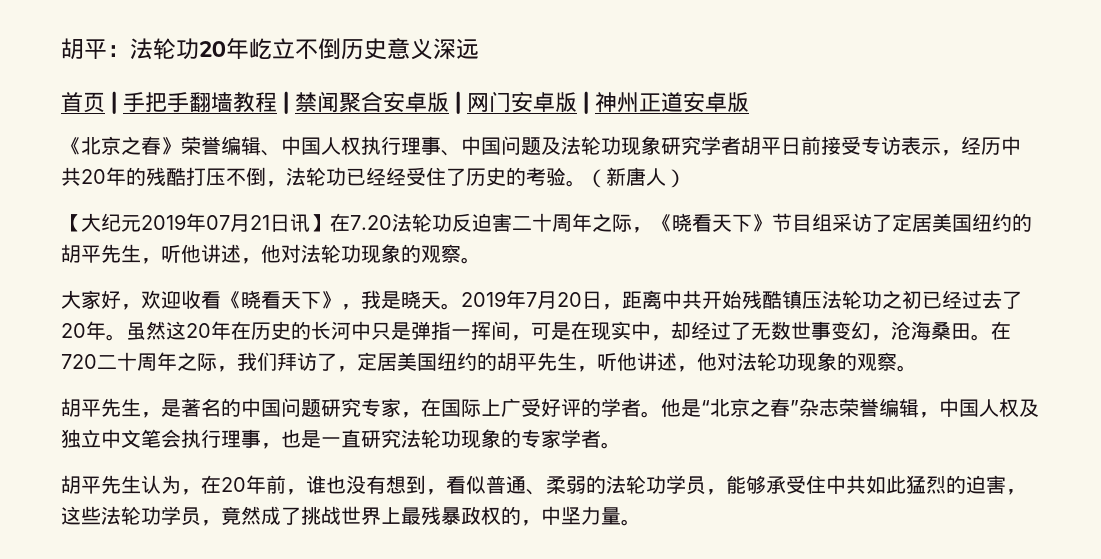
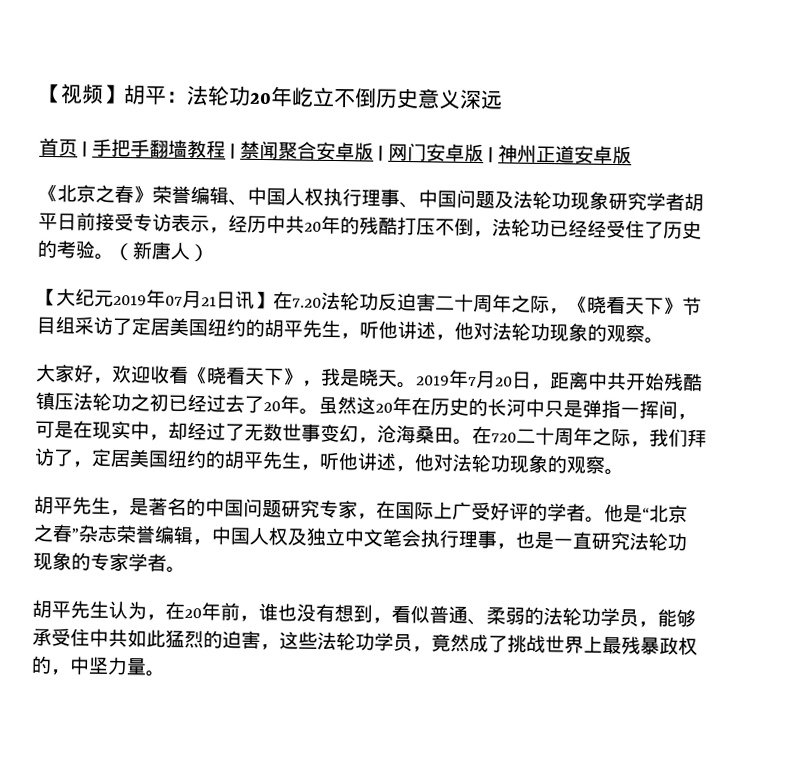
(61, 49) none -> [39,83,125,105] 【视频】

